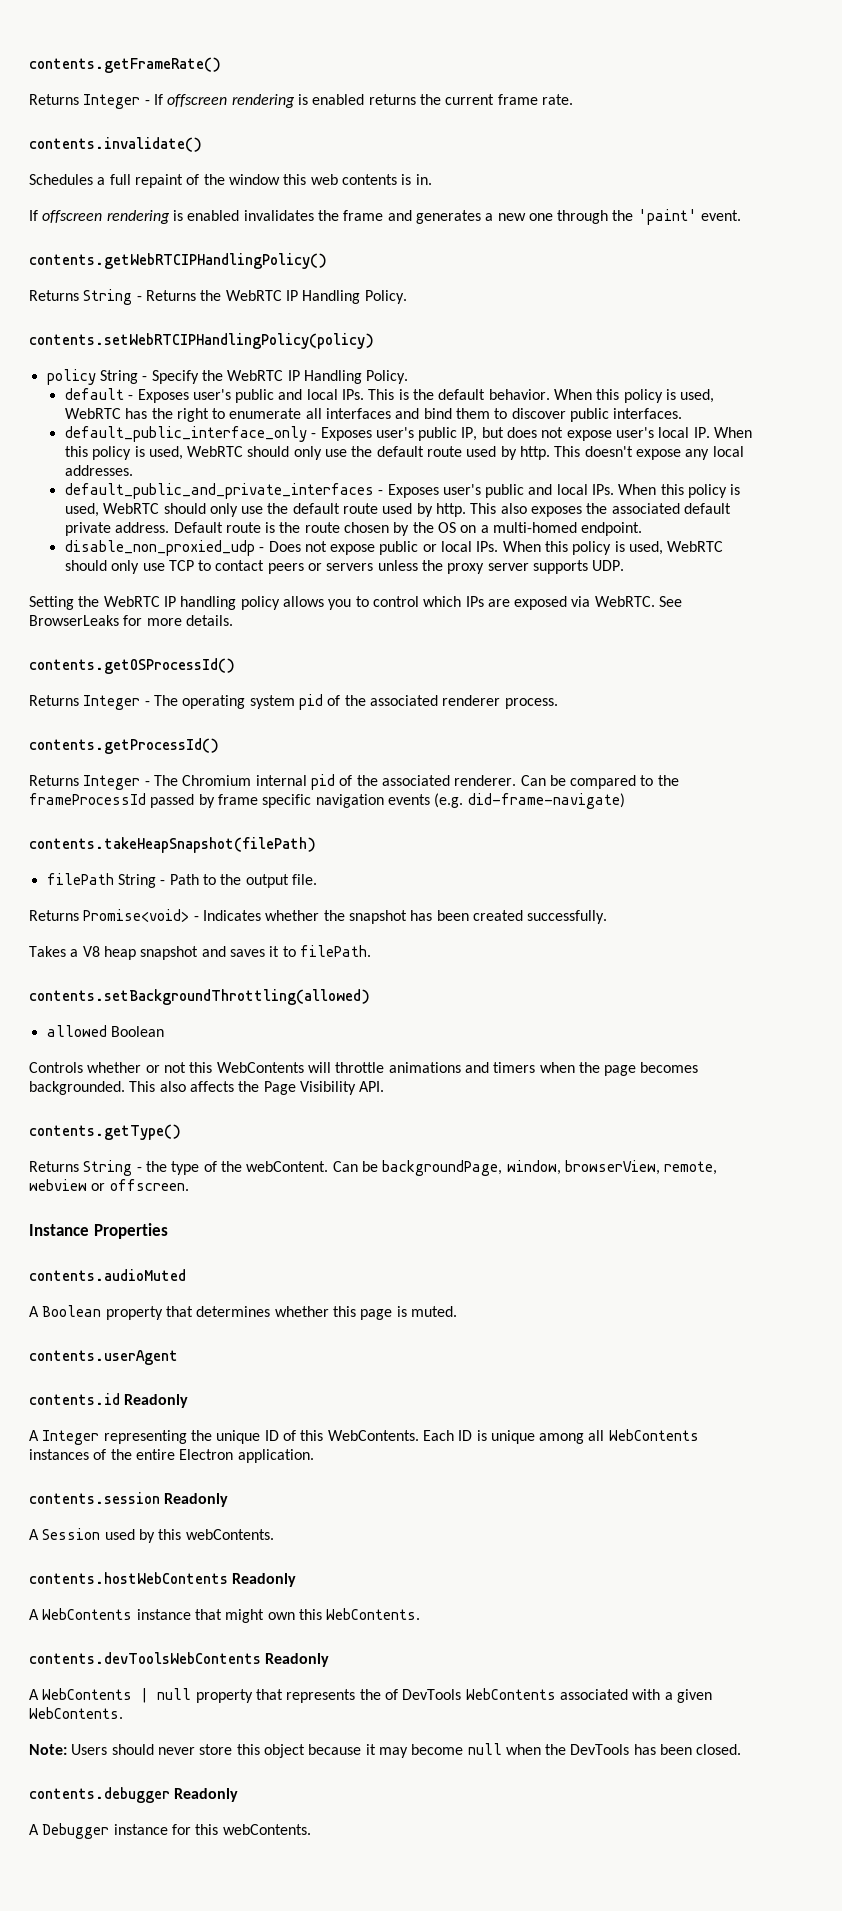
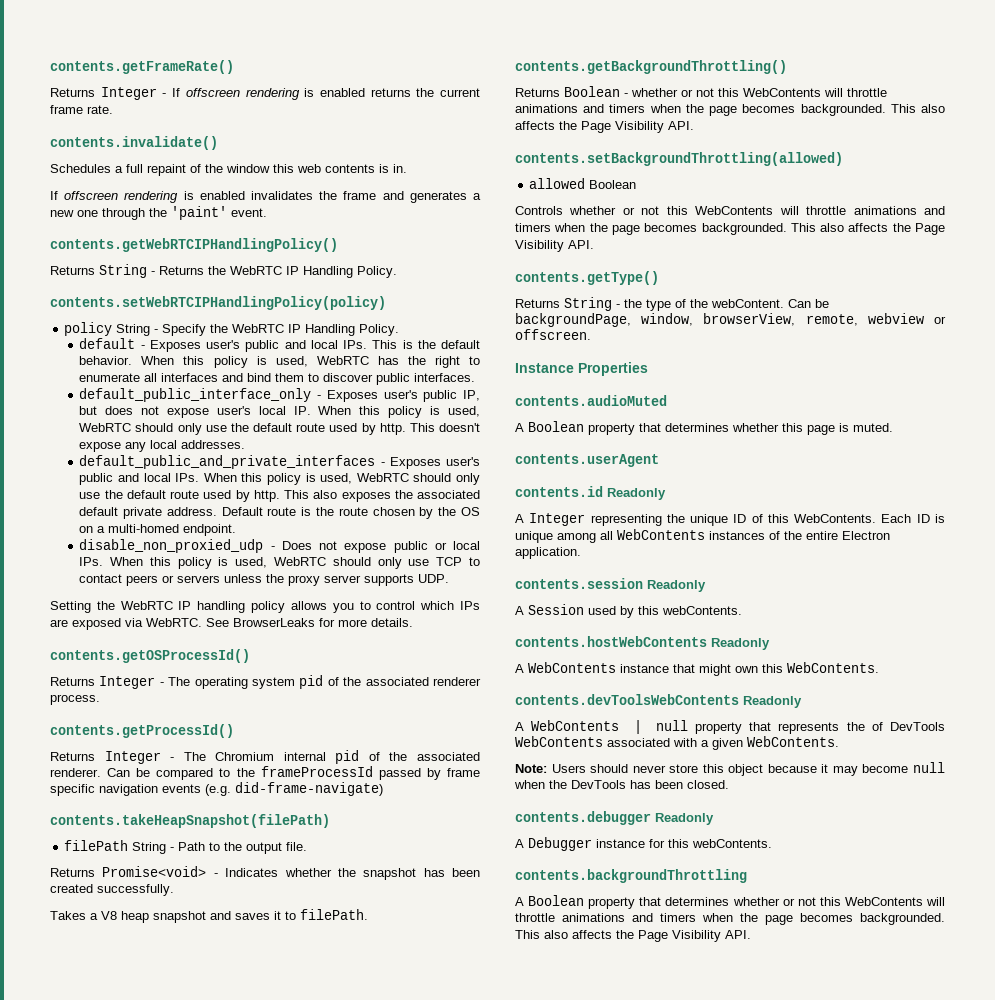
(371, 951) none -> [515,60,787,74] [515,86,887,97] [515,104,945,116] [515,121,694,133] // contents.getBackgroundThrottling() // Returns Boolean - whether or not this WebContents will throttle animations and timers when the page becomes backgrounded. This also affects the Page Visibility API.
(311, 1829) none -> [515,869,747,883] [515,895,946,909] [515,913,945,925] [515,930,751,942] // contents.backgroundThrottling // A Boolean property that determines whether or not this WebContents will throttle animations and timers when the page becomes backgrounded. This also affects the Page Visibility API.

